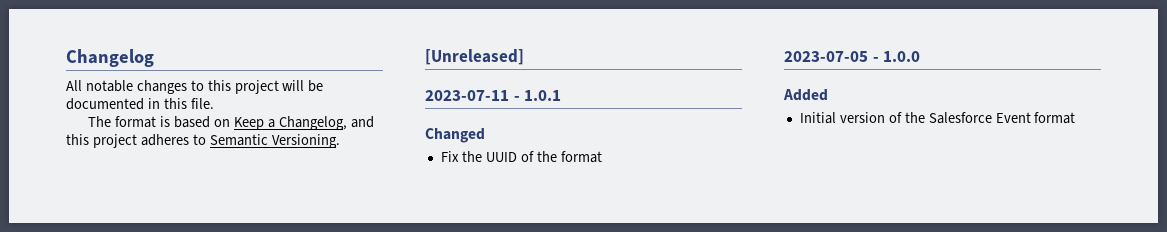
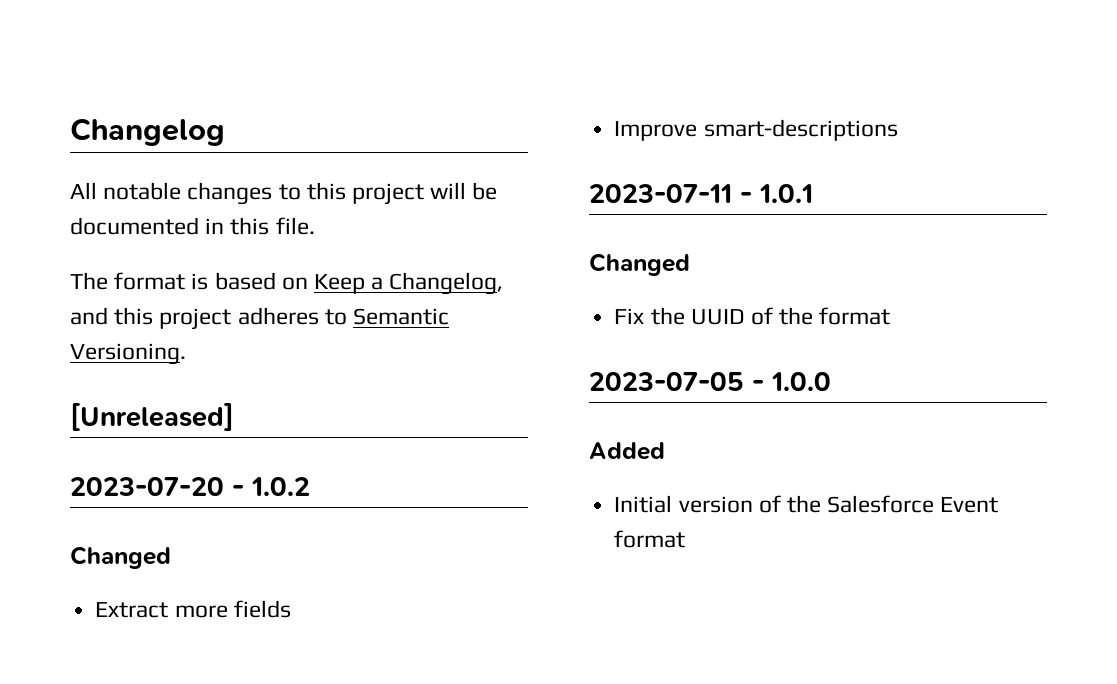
(524, 57) none -> [70,477,310,496] [70,546,171,569] [95,600,291,618] [614,119,898,141] // 2023-07-20 - 1.0.2 // Changed // Extract more fields // Improve smart-descriptions

